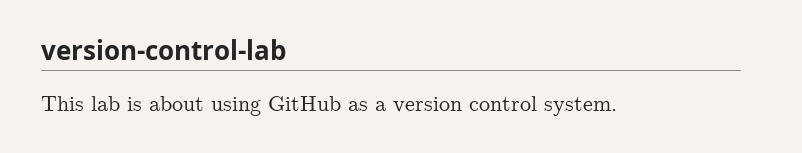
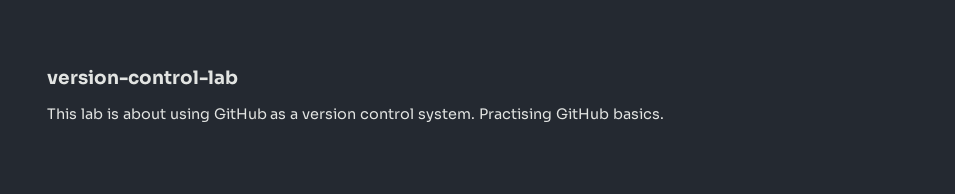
(617, 106) none -> [479,108,664,123] Practising GitHub basics.

